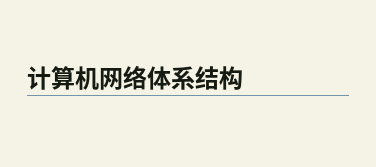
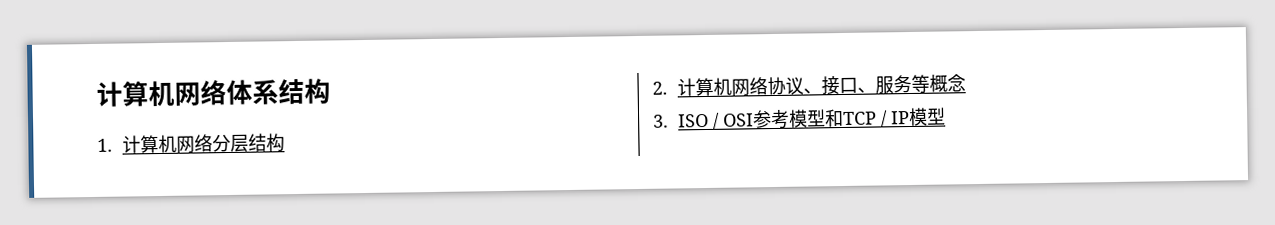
(243, 78) none -> [97,133,286,154] [652,74,967,97] [653,107,947,130] // 1.计算机网络分层结构 // 2.计算机网络协议、接口、服务等概念 // 3. ISO / OSI参考模型和TCP / IP模型

